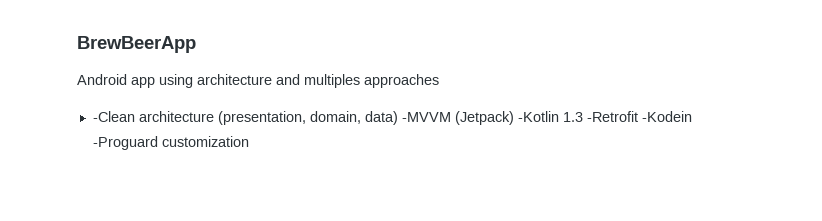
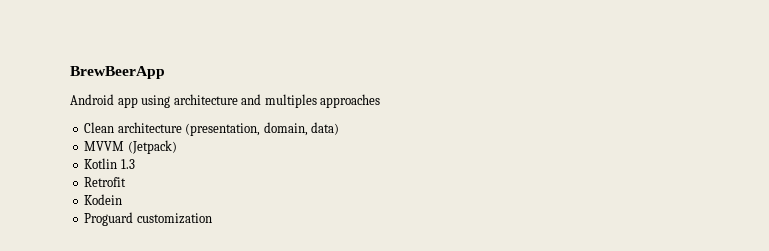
[92,111,135,122] -Clean -> [84,122,115,133] Clean
[401,112,451,122] -MVVM -> [84,141,125,151] // MVVM
[517,111,559,122] -Kotlin -> [84,158,118,169] // Kotlin
[586,111,692,122] [92,136,158,150] -Retrofit -Kodein -Proguard -> [84,177,127,187] [84,194,123,205] [84,212,134,226] // Retrofit // Kodein // Proguard

